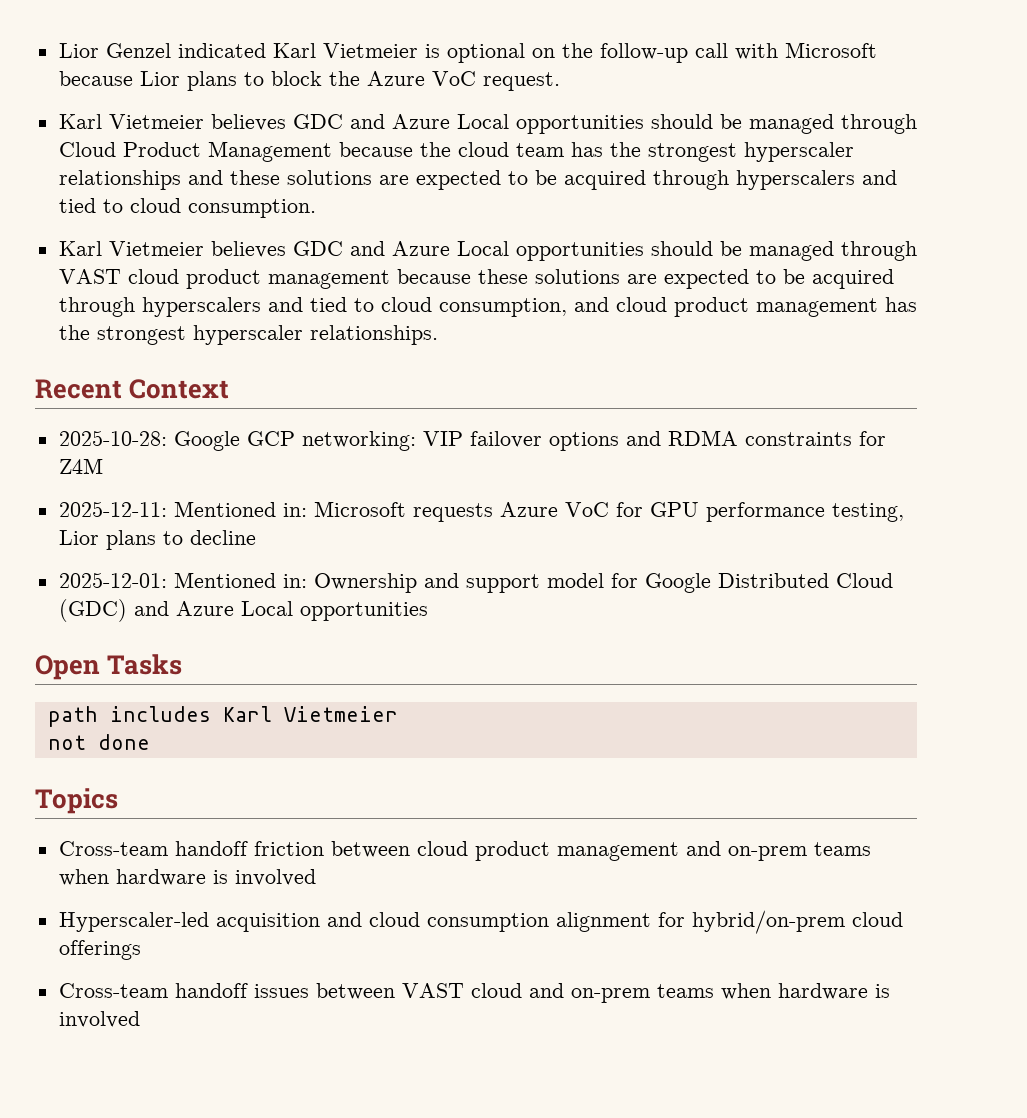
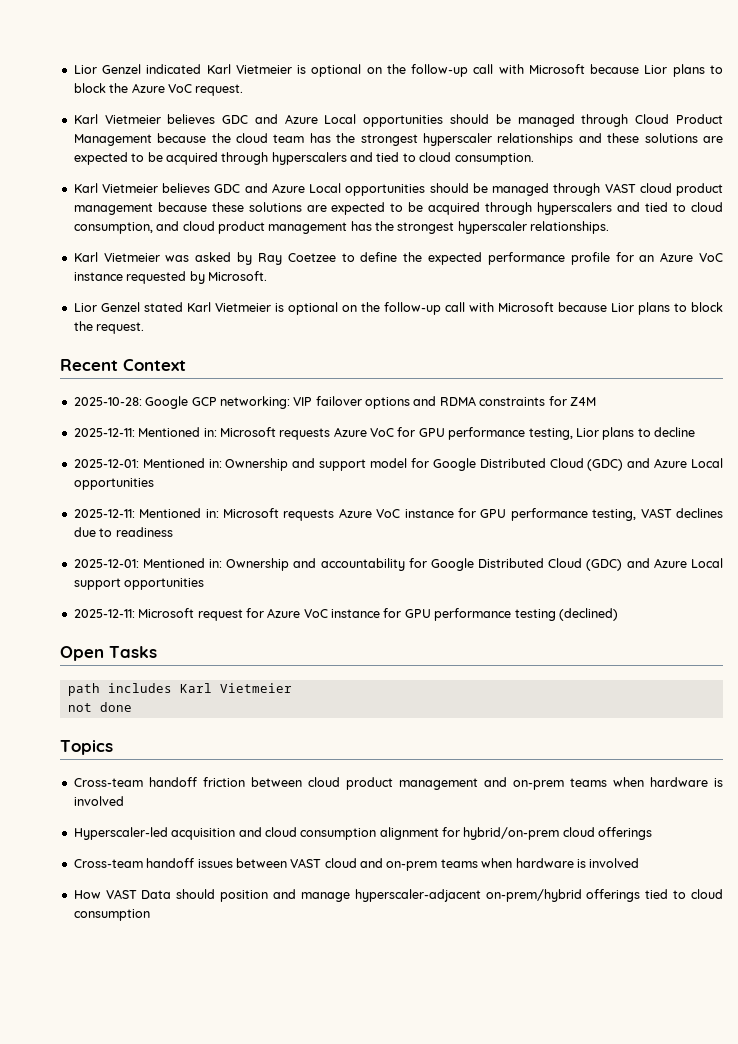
(438, 335) none -> [73,252,723,265] [73,271,267,284] [73,302,723,315] [73,321,145,334] // Karl Vietmeier was asked by Ray Coetzee to define the expected performance profile for an Azure VoC instance requested by Microsoft. // Lior Genzel stated Karl Vietmeier is optional on the follow-up call with Microsoft because Lior plans to block the request.
(428, 611) none -> [73,508,723,521] [73,527,173,537] [73,558,723,571] [73,578,205,590] [73,608,618,621] // 2025-12-11: Mentioned in: Microsoft requests Azure VoC instance for GPU performance testing, VAST declines due to readiness // 2025-12-01: Mentioned in: Ownership and accountability for Google Distributed Cloud (GDC) and Azure Local support opportunities // 2025-12-11: Microsoft request for Azure VoC instance for GPU performance testing (declined)
(140, 1019) none -> [73,889,723,902] [73,909,150,921] // How VAST Data should position and manage hyperscaler-adjacent on-prem/hybrid offerings tied to cloud consumption

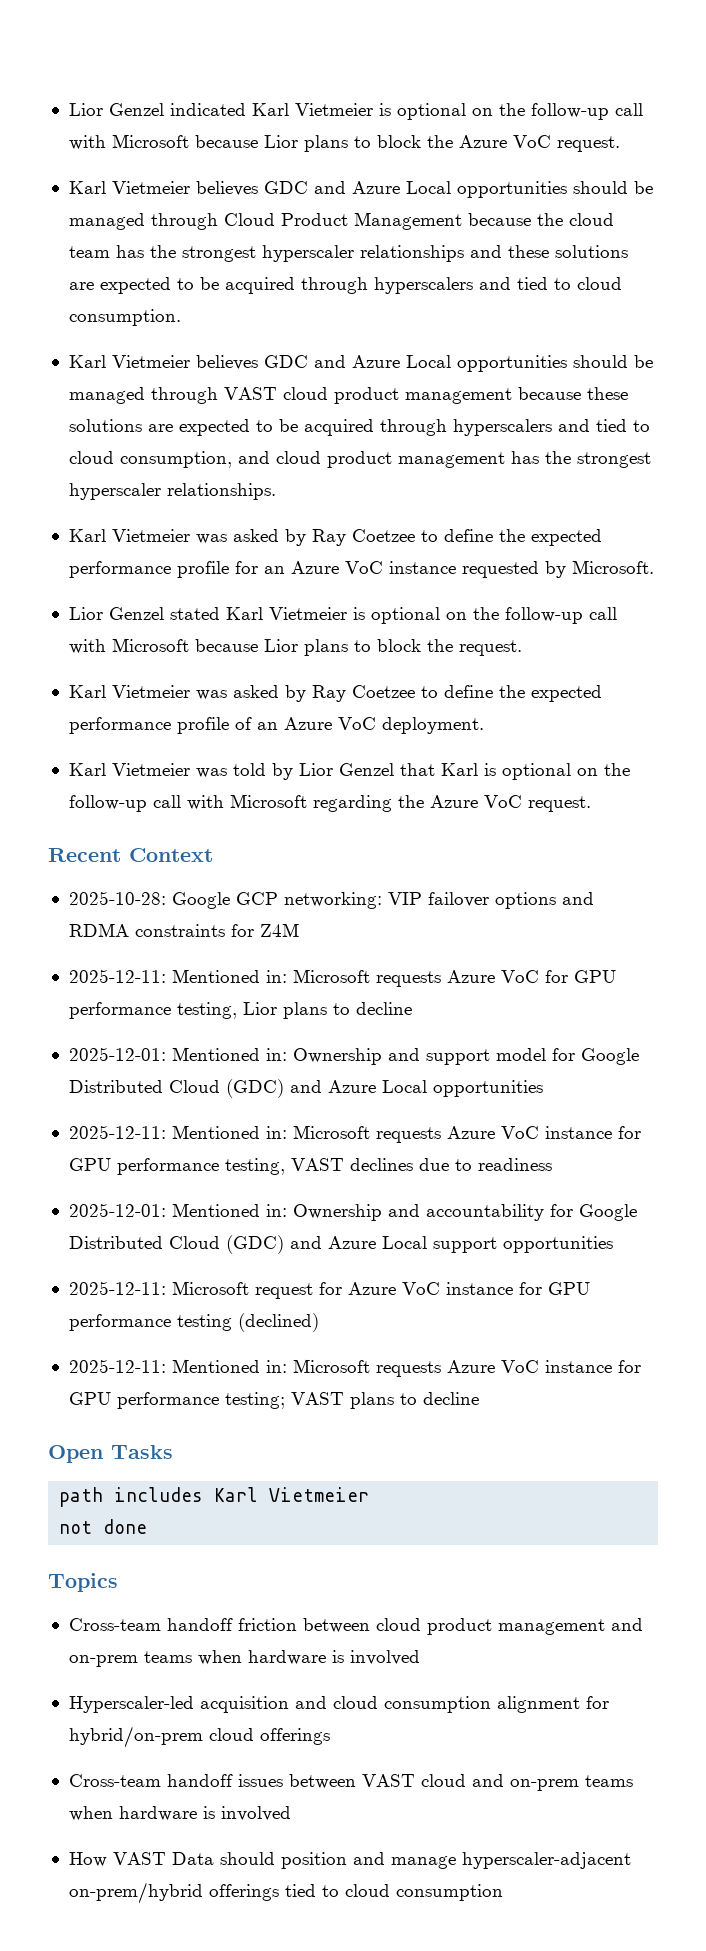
(145, 328) none -> [68,685,602,702] [68,717,484,734] [68,763,630,780] [68,794,591,812] // Karl Vietmeier was asked by Ray Coetzee to define the expected performance profile of an Azure VoC deployment. // Karl Vietmeier was told by Lior Genzel that Karl is optional on the follow-up call with Microsoft regarding the Azure VoC request.
(618, 614) none -> [68,1359,641,1377] [68,1392,479,1409] // 2025-12-11: Mentioned in: Microsoft requests Azure VoC instance for GPU performance testing; VAST plans to decline

